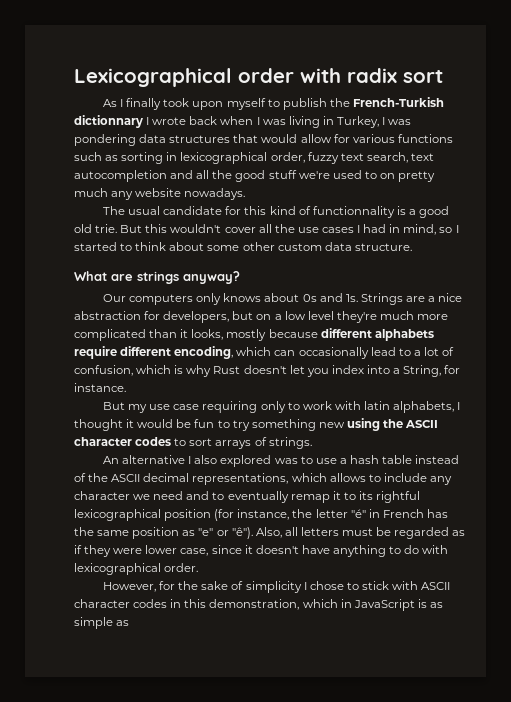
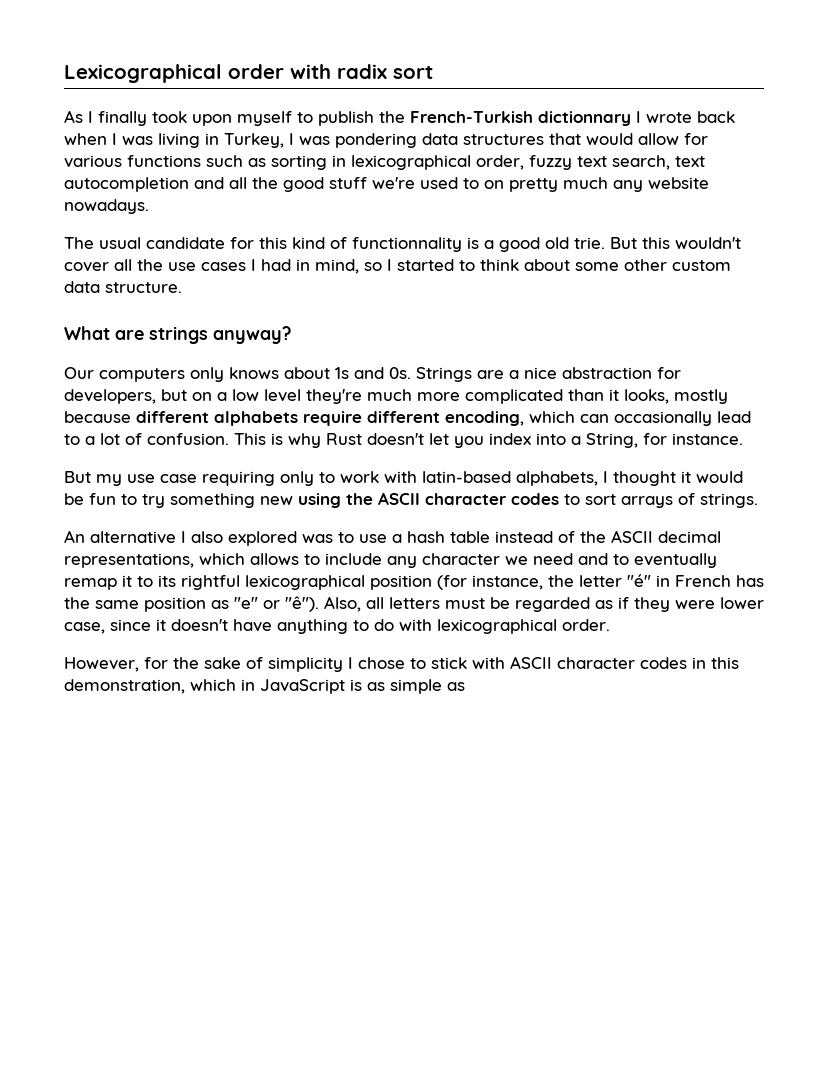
[302,293,358,302] 0s and 1s. -> [335,367,411,379] 1s and 0s.
[74,365,172,376] confusion, which -> [147,433,266,445] confusion. This
[363,401,390,410] latin -> [422,471,511,483] latin-based

